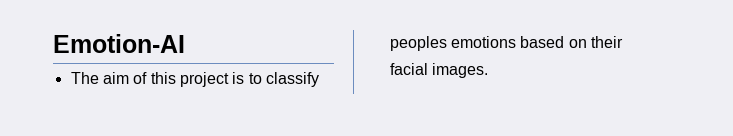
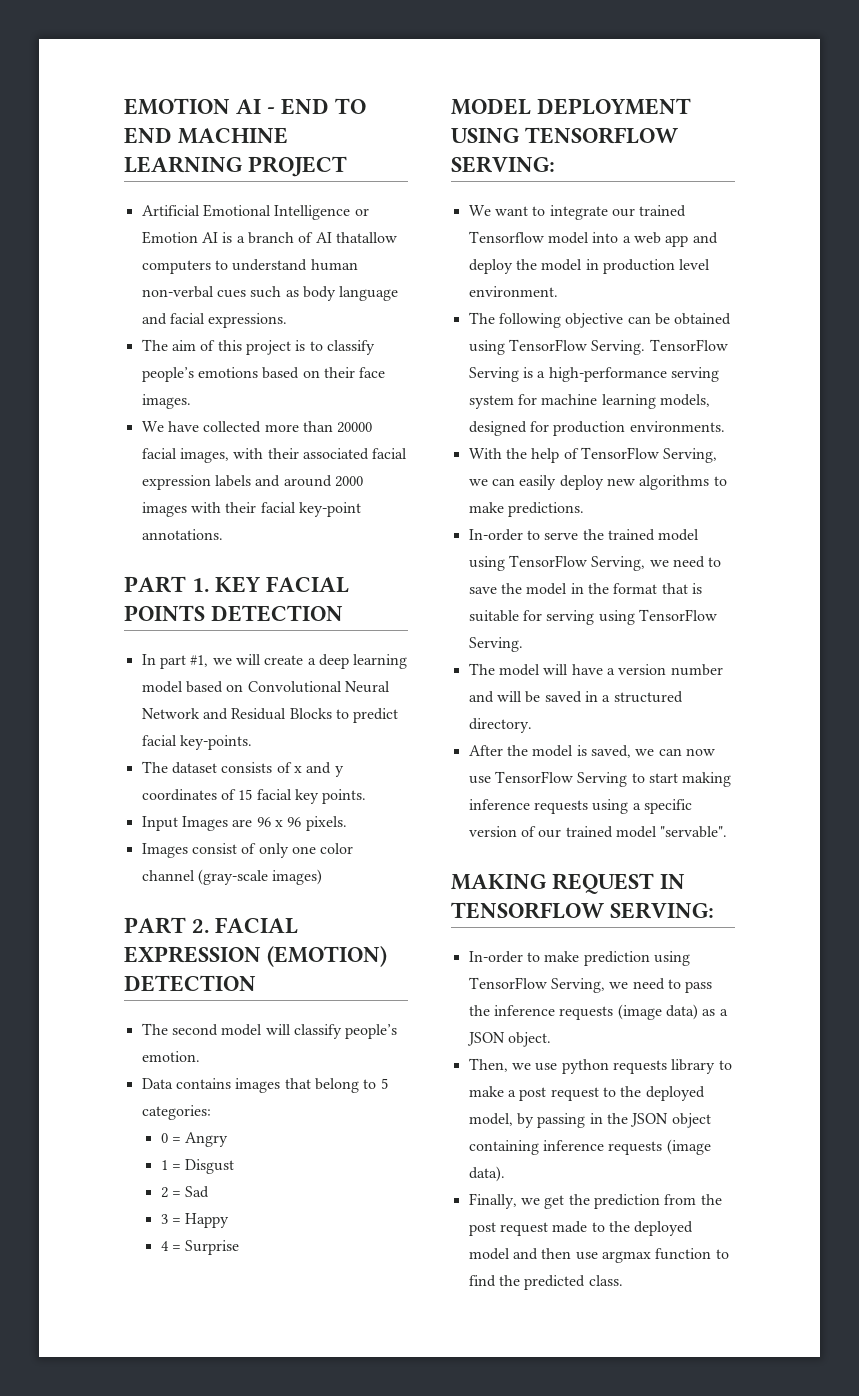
[53,34,185,53] Emotion-AI -> [124,98,367,115] [124,127,289,144] [124,156,348,177] [141,204,369,220] [141,231,397,244] [141,259,358,274] [141,286,399,301] [141,313,288,328] EMOTION AI - END TO END MACHINE LEARNING PROJECT // Artificial Emotional Intelligence or Emotion AI is a branch of AI thatallow computers to understand human non-verbal cues such as body language and facial expressions.
[389,36,447,51] peoples -> [141,367,194,382] people’s
[389,63,488,78] facial images. -> [359,367,386,378] [141,394,191,409] [141,421,373,433] [141,448,408,463] [141,475,363,490] [141,502,361,517] [141,529,223,540] [124,576,350,593] [124,605,344,622] [141,654,408,669] [141,681,390,693] [141,708,399,723] [141,735,252,750] [141,761,344,777] [141,789,367,804] [141,816,347,831] [141,843,354,858] [141,869,323,885] [124,917,299,934] [124,946,388,967] [124,975,256,992] [141,1023,398,1039] [141,1051,200,1062] [141,1078,388,1093] [141,1105,211,1120] [160,1132,229,1147] [160,1159,235,1174] [160,1186,210,1198] [160,1213,230,1228] [160,1240,240,1255] [451,98,692,115] [451,127,680,144] [451,156,555,173] [468,205,687,220] [468,231,718,247] [468,259,711,274] [468,286,558,297] [468,312,732,328] [468,339,728,355] [468,367,719,382] [468,394,710,409] [468,421,725,436] [468,447,718,463] [468,475,727,490] [468,502,584,517] [468,529,700,541] [468,555,722,571] [468,583,702,595] [468,609,717,625] [468,637,523,652] [468,663,723,676] [468,691,683,703] [468,718,532,733] [468,745,715,758] [468,771,732,787] [468,799,692,814] [468,826,728,838] [451,873,686,894] [451,902,715,919] [468,951,690,966] [468,977,713,993] [468,1004,728,1020] [466,1032,551,1047] [468,1058,732,1074] [468,1086,705,1101] [468,1113,711,1128] [468,1139,711,1155] [468,1166,505,1182] [468,1193,722,1209] [468,1221,694,1236] [468,1248,729,1263] [468,1275,623,1290] face images. // We have collected more than 20000 facial images, with their associated facial expression labels and around 2000 images with their facial key-point annotations. // PART 1. KEY FACIAL POINTS DETECTION // In part #1, we will create a deep learning model based on Convolutional Neural Network and Residual Blocks to predict facial key-points. // The dataset consists of x and y coordinates of 15 facial key points. // Input Images are 96 x 96 pixels. // Images consist of only one color channel (gray-scale images) // PART 2. FACIAL EXPRESSION (EMOTION) DETECTION // The second model will classify people’s emotion. // Data contains images that belong to 5 categories: // 0 = Angry // 1 = Disgust // 2 = Sad // 3 = Happy // 4 = Surprise // MODEL DEPLOYMENT USING TENSORFLOW SERVING: // We want to integrate our trained Tensorflow model into a web app and deploy the model in production level environment. // The following objective can be obtained using TensorFlow Serving. TensorFlow Serving is a high-performance serving system for machine learning models, designed for production environments. // With the help of TensorFlow Serving, we can easily deploy new algorithms to make predictions. // In-order to serve the trained model using TensorFlow Serving, we need to save the model in the format that is suitable for serving using TensorFlow Serving. // The model will have a version number and will be saved in a structured directory. // After the model is saved, we can now use TensorFlow Serving to start making inference requests using a specific version of our trained model "servable". // MAKING REQUEST IN TENSORFLOW SERVING: // In-order to make prediction using TensorFlow Serving, we need to pass the inference requests (image data) as a JSON object. // Then, we use python requests library to make a post request to the deployed model, by passing in the JSON object containing inference requests (image data). // Finally, we get the prediction from the post request made to the deployed model and then use argmax function to find the predicted class.

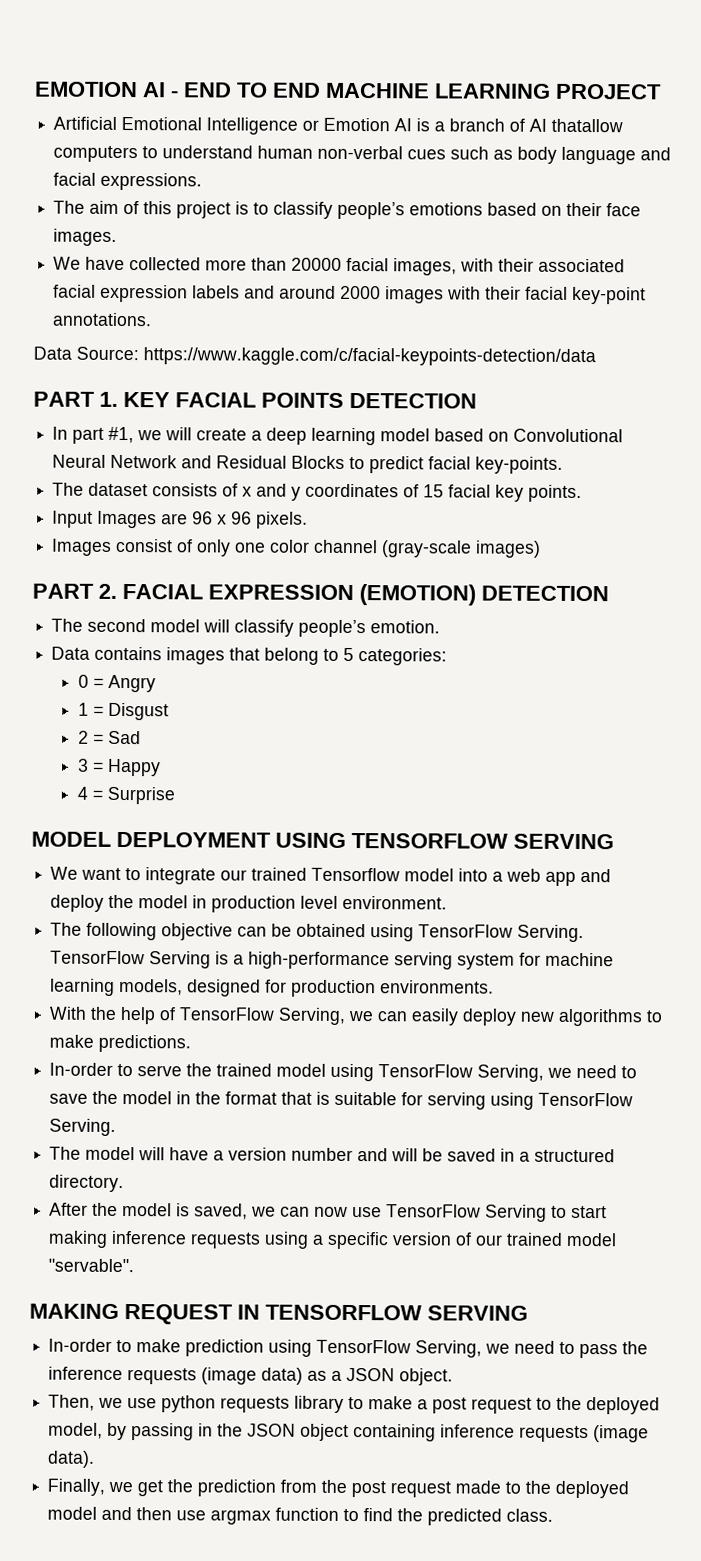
(223, 534) none -> [33,346,596,367] // Data Source: https://www.kaggle.com/c/facial-keypoints-detection/data
[451,156,555,173] SERVING: -> [513,833,614,850] SERVING
[610,902,715,919] SERVING: -> [427,1305,528,1321] SERVING

